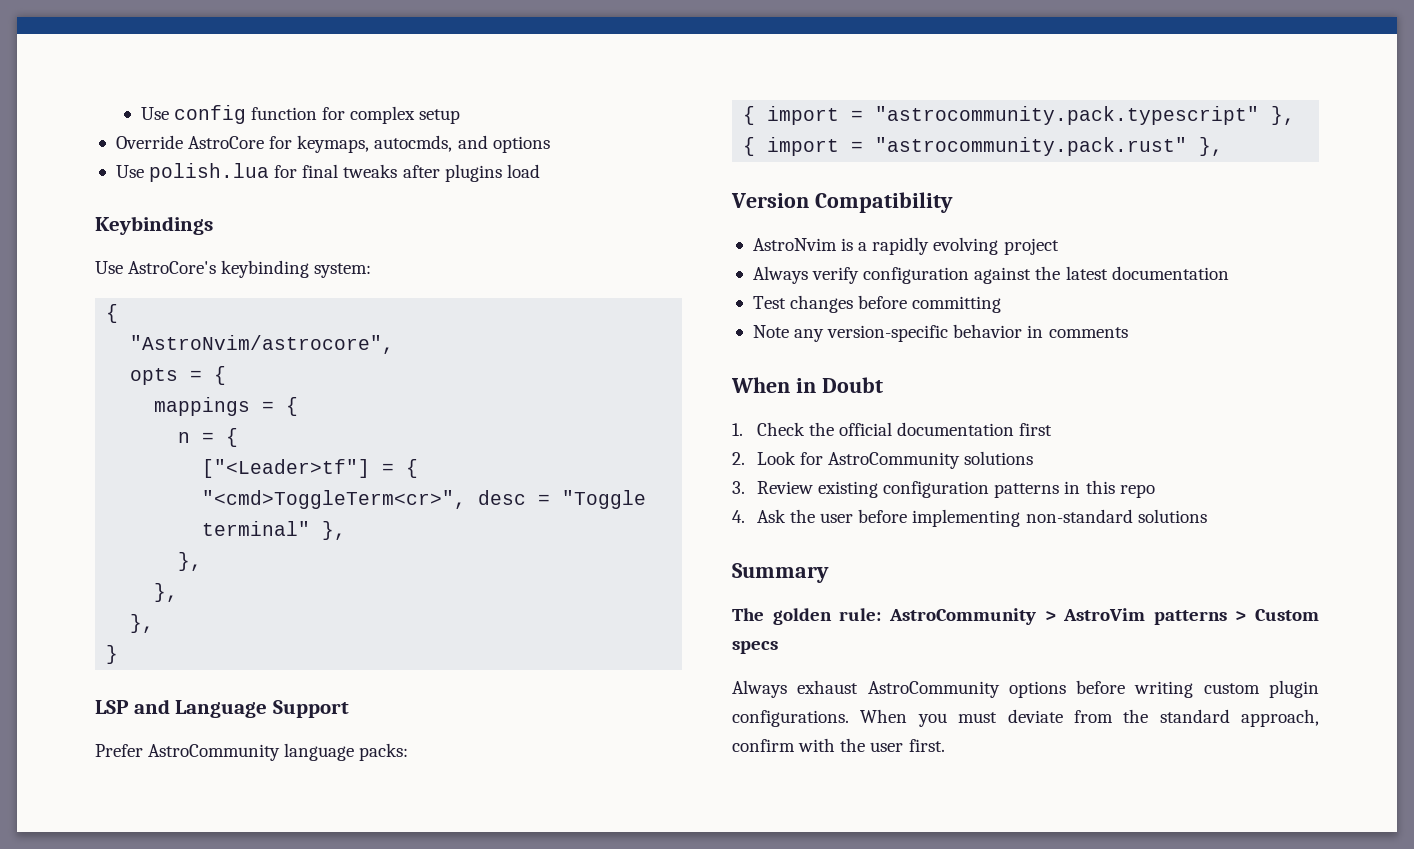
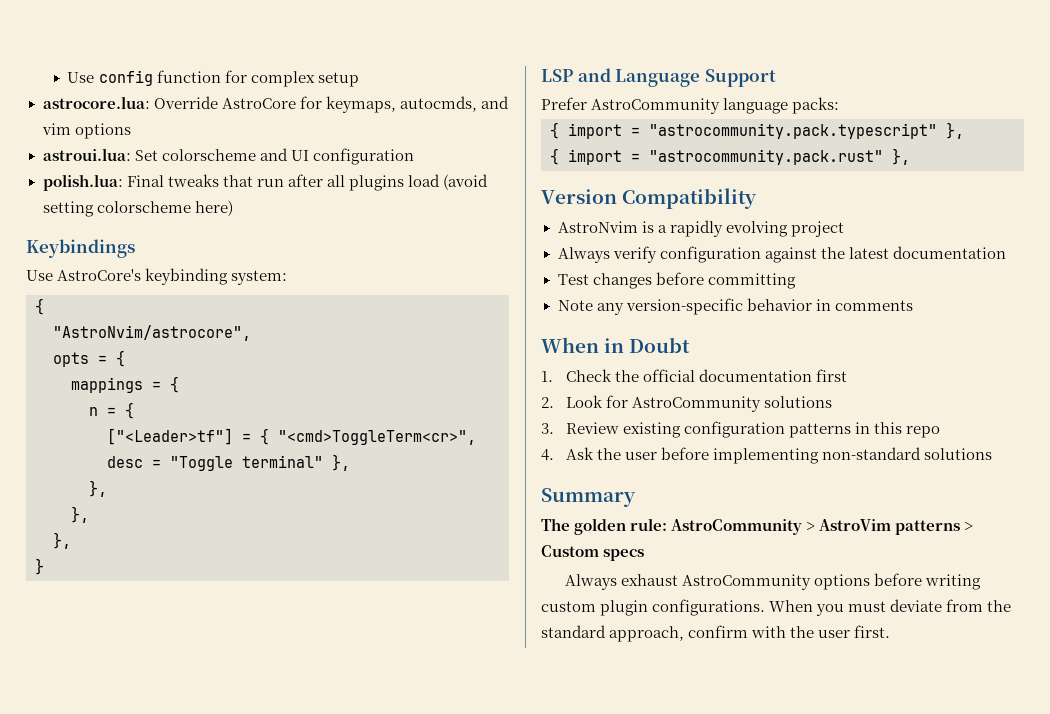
(461, 116) none -> [42,96,150,109] astrocore.lua:
(488, 142) none -> [41,123,71,135] vim
[115,163,540,182] Use polish.lua for final tweaks after plugins load -> [42,148,414,165] [42,174,488,191] [42,200,233,217] astroui.lua: Set colorscheme and UI configuration // polish.lua: Final tweaks that run after all plugins load (avoid setting colorscheme here)

